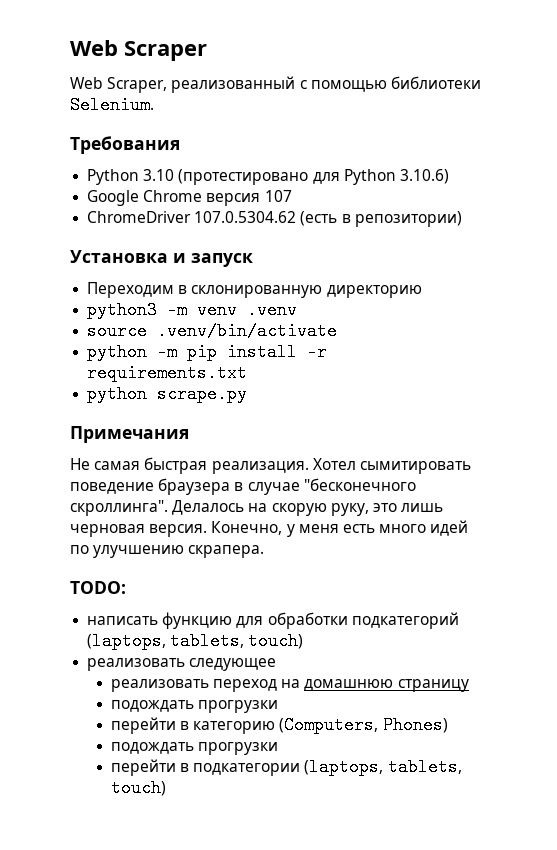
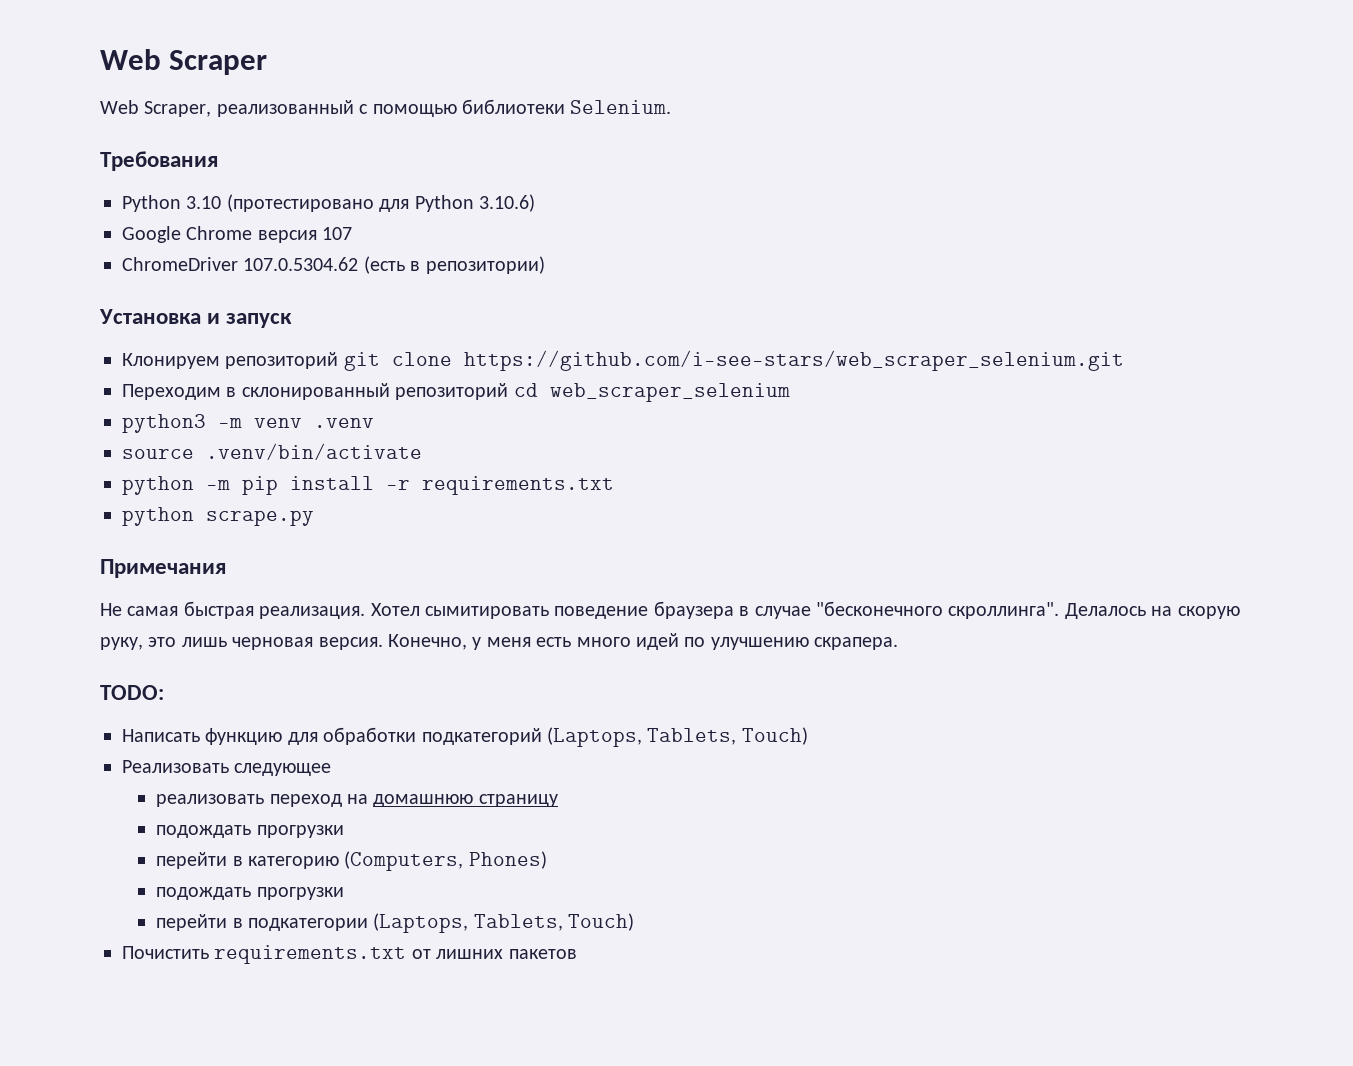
[87,282,422,298] Переходим в склонированную директорию -> [122,350,1124,371] [122,383,790,402] Клонируем репозиторий git clone https://github.com/i-see-stars/web_scraper_selenium.git // Переходим в склонированный репозиторий cd web_scraper_selenium
[87,616,159,625] написать -> [122,729,200,742] Написать
[87,632,304,650] [87,658,186,671] (laptops, tablets, touch) // реализовать -> [547,727,808,747] [122,760,229,773] (Laptops, Tablets, Touch) // Реализовать
[304,758,462,776] [110,779,166,797] (laptops, tablets, touch) -> [373,913,635,933] [122,945,577,964] (Laptops, Tablets, Touch) // Почистить requirements.txt от лишних пакетов

